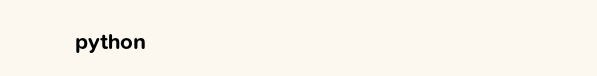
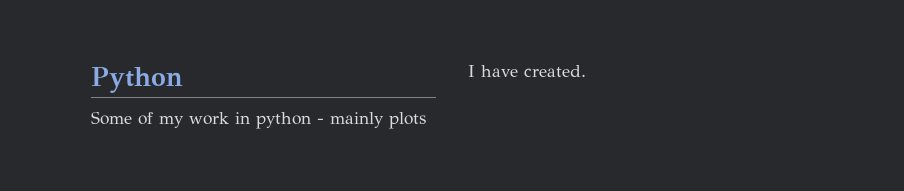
[75,34,146,53] python -> [91,67,183,93] [91,111,426,129] [468,65,586,77] Python // Some of my work in python - mainly plots I have created.

